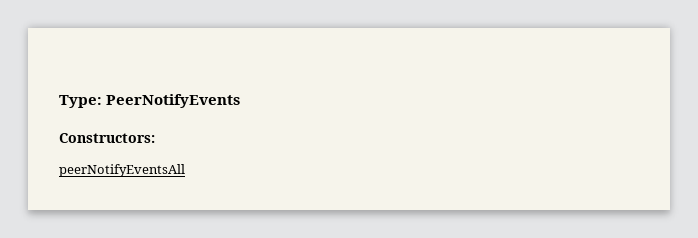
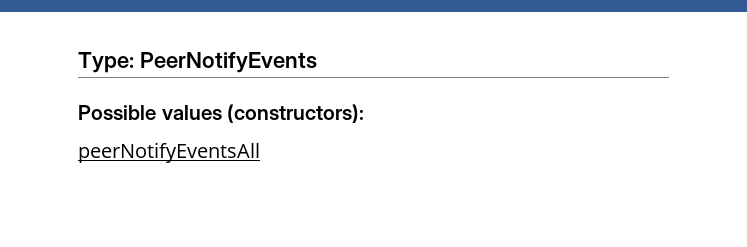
[59,133,155,143] Constructors: -> [78,104,365,123] Possible values (constructors):

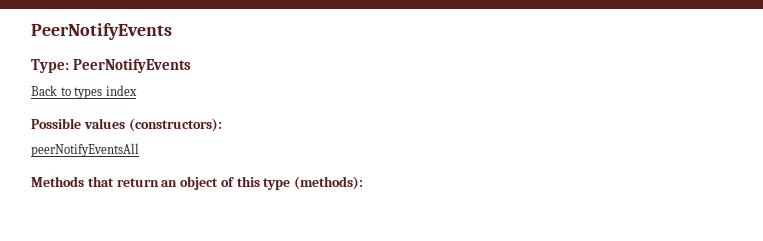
(78, 62) none -> [31,23,172,40] PeerNotifyEvents //
(317, 62) none -> [31,85,137,99] // Back to types index
(260, 152) none -> [31,176,364,190] // Methods that return an object of this type (methods):

